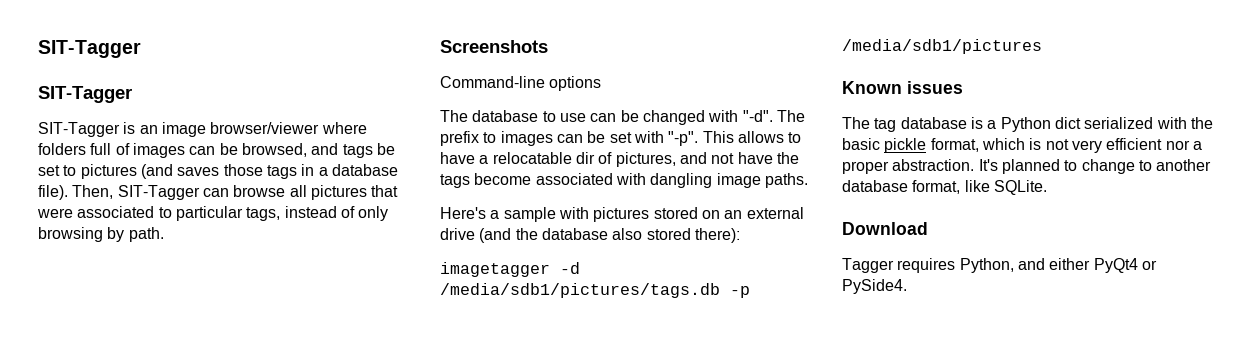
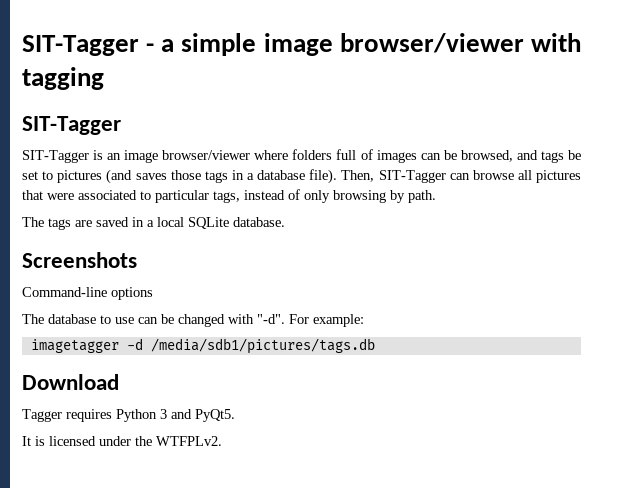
[38,40,141,58] SIT-Tagger -> [22,33,581,56] [22,67,104,90] SIT-Tagger - a simple image browser/viewer with tagging
(164, 234) none -> [22,217,285,230] // The tags are saved in a local SQLite database.
[776,110,805,122] [440,131,802,146] [440,152,799,167] [440,173,808,188] [440,207,804,222] [440,228,740,243] [440,262,580,277] [440,283,750,298] [842,39,1042,54] [842,81,963,94] [842,117,1213,132] [842,138,1202,153] [842,159,1212,174] [842,180,1047,195] [842,222,928,235] [842,258,1157,273] [842,279,907,294] The prefix to images can be set with "-p". This allows to have a relocatable dir of pictures, and not have the tags become associated with dangling image paths. // Here's a sample with pictures stored on an external drive (and the database also stored there): // imagetagger -d /media/sdb1/pictures/tags.db -p /media/sdb1/pictures // Known issues // The tag database is a Python dict serialized with the basic pickle format, which is not very efficient nor a proper abstraction. It's planned to change to another database format, like SQLite. // Download // Tagger requires Python, and either PyQt4 or PySide4. -> [289,314,364,327] [30,338,375,354] [22,374,119,390] [22,409,235,422] [22,436,222,446] For example: // imagetagger -d /media/sdb1/pictures/tags.db // Download // Tagger requires Python 3 and PyQt5. // It is licensed under the WTFPLv2.

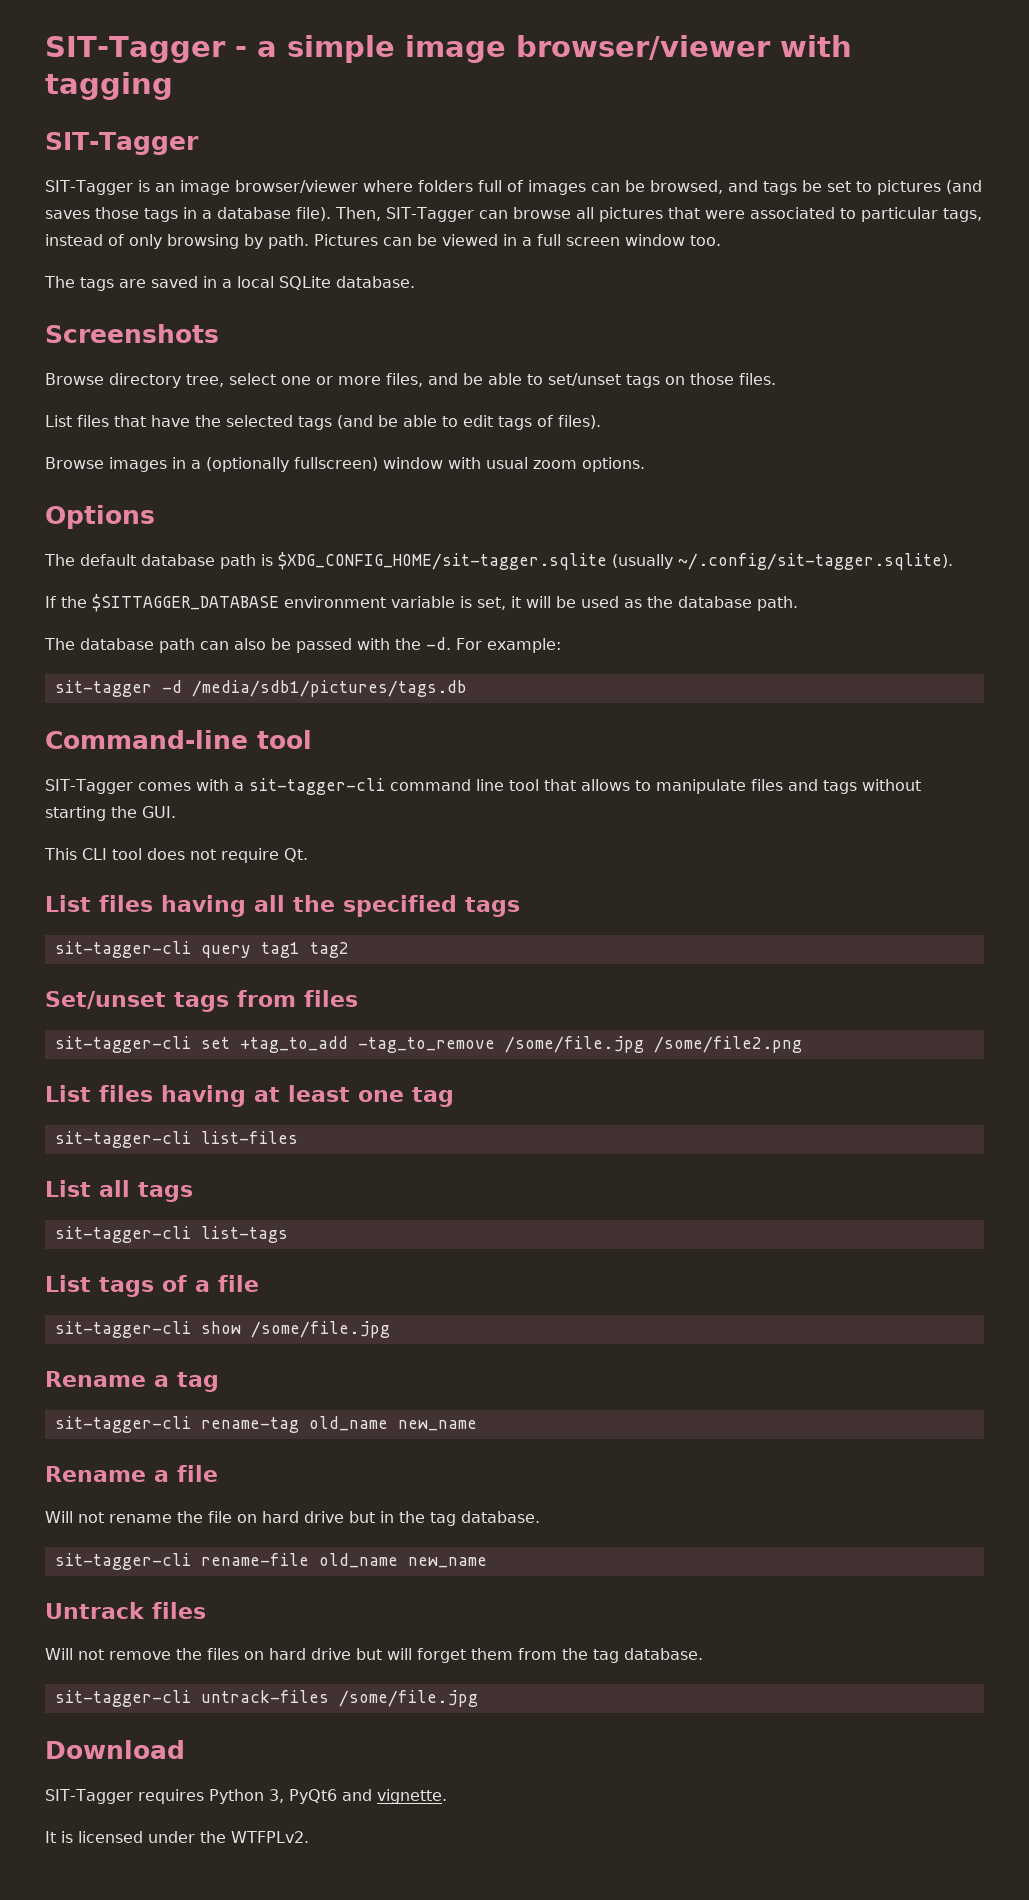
(436, 196) none -> [314,234,721,246] Pictures can be viewed in a full screen window too.
[22,287,153,300] [22,314,285,327] Command-line options // The database to use can be changed with "-d". -> [45,373,776,388] [45,415,601,430] [45,457,645,472] [45,505,155,529] [44,552,953,570] [45,594,798,612] [44,637,451,653] Browse directory tree, select one or more files, and be able to set/unset tags on those files. // List files that have the selected tags (and be able to edit tags of files). // Browse images in a (optionally fullscreen) window with usual zoom options. // Options // The default database path is $XDG_CONFIG_HOME/sit-tagger.sqlite (usually ~/.config/sit-tagger.sqlite). // If the $SITTAGGER_DATABASE environment variable is set, it will be used as the database path. // The database path can also be passed with the -d.
[30,339,119,353] imagetagger -> [54,680,152,697] sit-tagger
(375, 346) none -> [45,730,312,749] [45,778,921,795] [45,806,176,821] [44,848,308,863] [45,895,520,917] [54,941,349,958] [45,990,358,1012] [54,1036,802,1053] [45,1085,454,1107] [54,1131,298,1148] [45,1180,193,1202] [54,1226,288,1243] [45,1275,259,1297] [54,1321,390,1338] [45,1371,219,1392] [54,1416,477,1433] [45,1465,218,1482] [45,1511,540,1526] [54,1553,487,1570] [45,1602,206,1619] [45,1648,703,1663] [54,1690,478,1707] // Command-line tool // SIT-Tagger comes with a sit-tagger-cli command line tool that allows to manipulate files and tags without starting the GUI. // This CLI tool does not require Qt. // List files having all the specified tags // sit-tagger-cli query tag1 tag2 // Set/unset tags from files // sit-tagger-cli set +tag_to_add -tag_to_remove /some/file.jpg /some/file2.png // List files having at least one tag // sit-tagger-cli list-files // List all tags // sit-tagger-cli list-tags // List tags of a file // sit-tagger-cli show /some/file.jpg // Rename a tag // sit-tagger-cli rename-tag old_name new_name // Rename a file // Will not rename the file on hard drive but in the tag database. // sit-tagger-cli rename-file old_name new_name // Untrack files // Will not remove the files on hard drive but will forget them from the tag database. // sit-tagger-cli untrack-files /some/file.jpg
[22,409,62,422] Tagger -> [45,1789,133,1804] SIT-Tagger
[160,409,235,422] 3 and PyQt5. -> [268,1789,447,1804] 3, PyQt6 and vignette.

